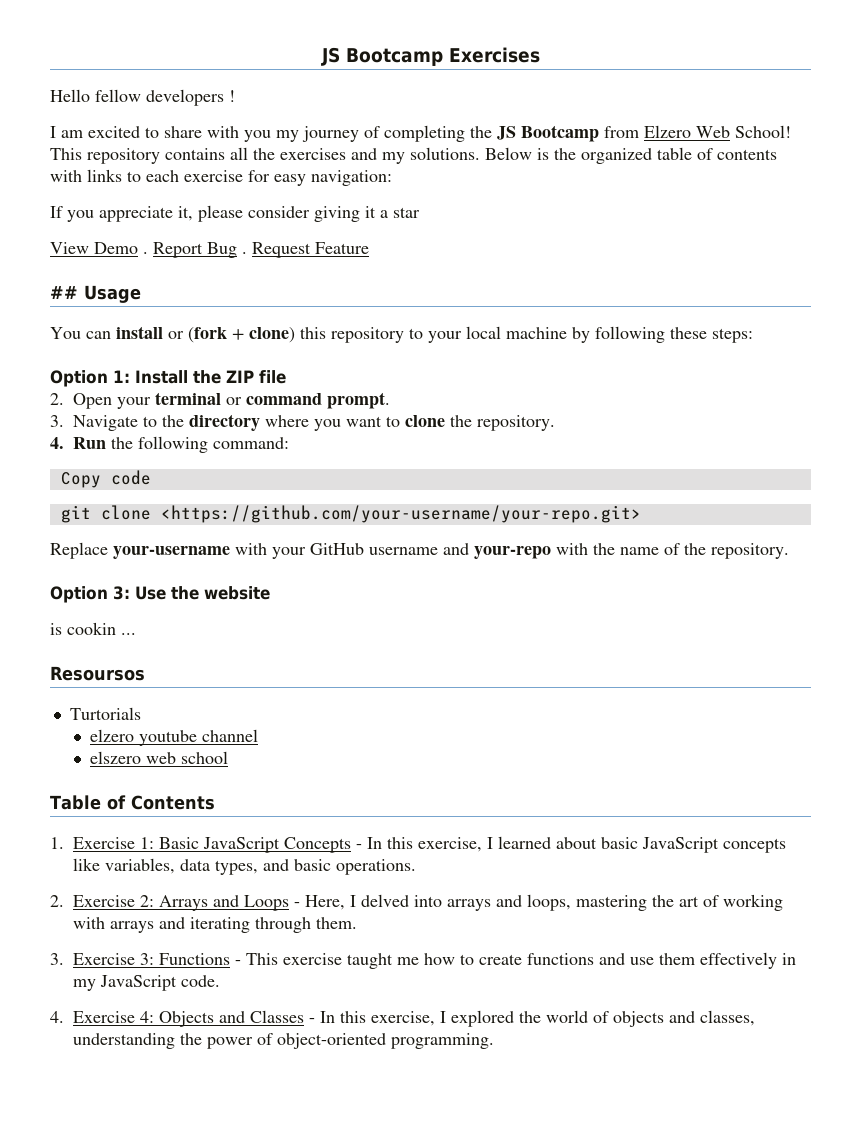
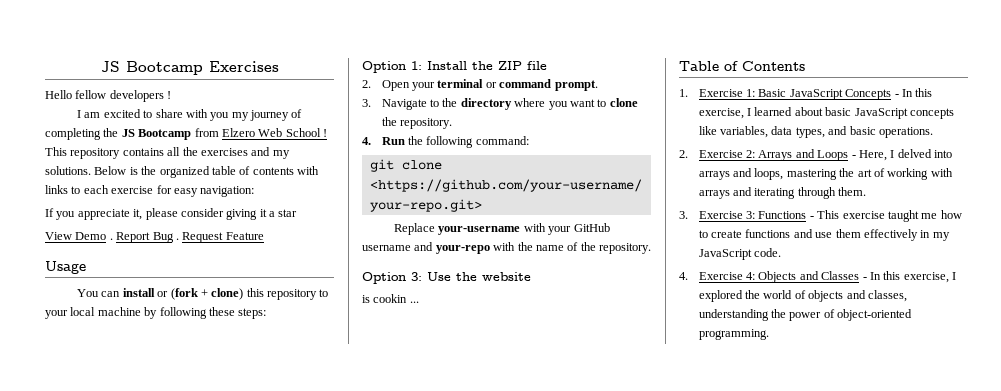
[735,125,791,138] School! -> [285,128,327,137] School !
[50,286,78,299] ## -> (264, 236) none
[60,470,151,488] // Copy code -> (529, 140) none
[50,666,145,681] [69,707,141,720] [90,729,259,746] [90,751,229,764] // Resoursos // Turtorials // elzero youtube channel // elszero web school -> (419, 302) none

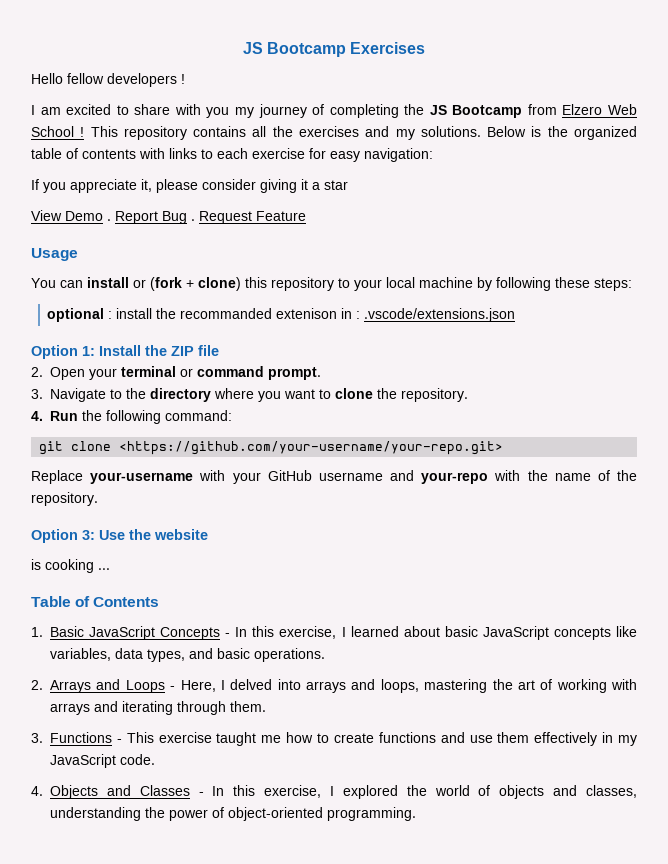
(267, 313) none -> [47,308,516,322] // optional : install the recommanded extenison in : .vscode/extensions.json
[373,294,408,303] cookin -> [45,559,94,573] cooking
[698,89,756,97] Exercise 1: -> (43, 632) none
[698,150,756,158] Exercise 2: -> (43, 685) none
[698,211,756,219] Exercise 3: -> (43, 738) none
[698,272,756,280] Exercise 4: -> (43, 791) none

